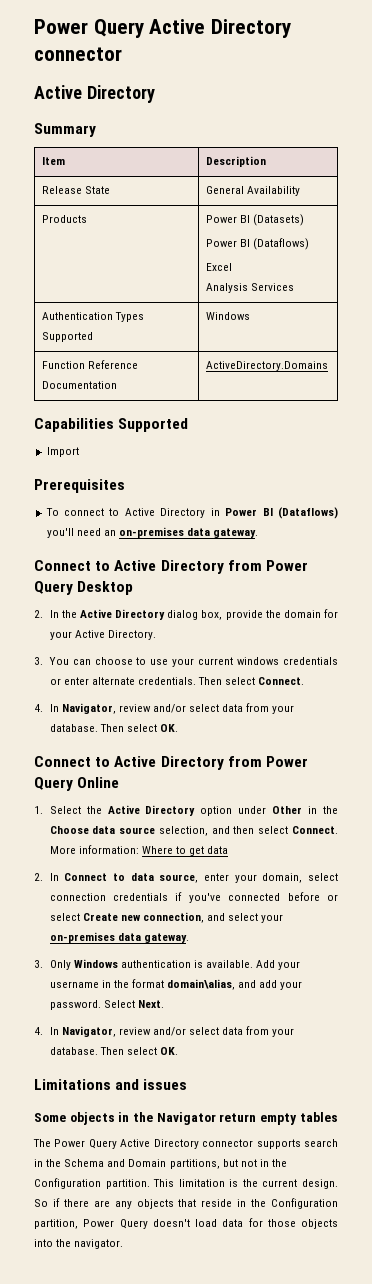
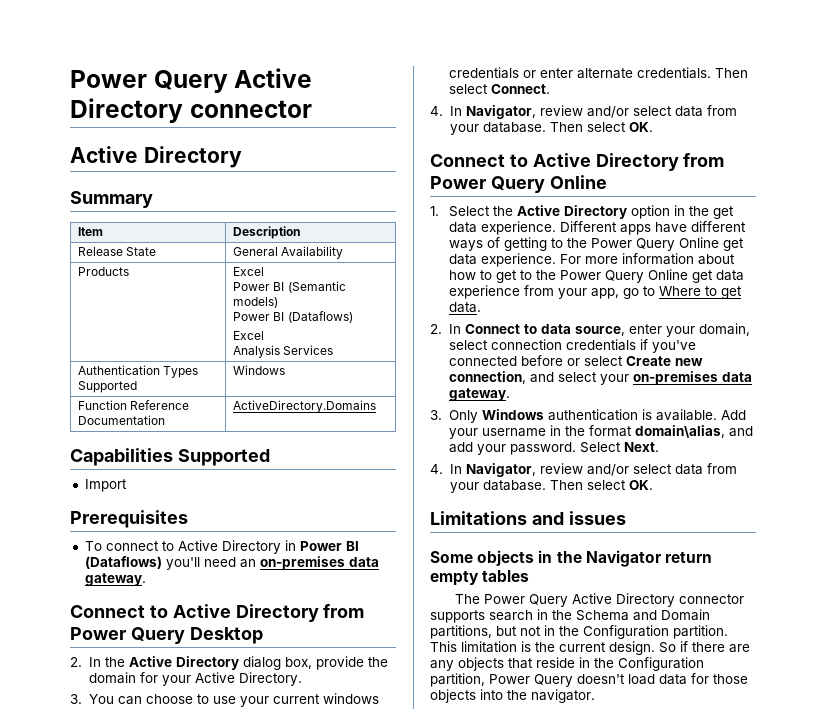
[205,214,304,226] Power BI (Datasets) -> [233,267,265,276] [233,281,346,293] [233,297,279,308] Excel // Power BI (Semantic models)
[238,806,338,814] [49,826,338,836] [49,845,139,854] under Other in the Choose data source selection, and then select Connect. More information: -> [674,205,735,219] [449,221,747,235] [449,237,745,251] [449,253,736,267] [449,269,745,283] [449,285,656,299] in the get data experience. Different apps have different ways of getting to the Power Query Online get data experience. For more information about how to get to the Power Query Online get data experience from your app, go to
[207,846,229,854] data -> [449,302,482,313] data.

